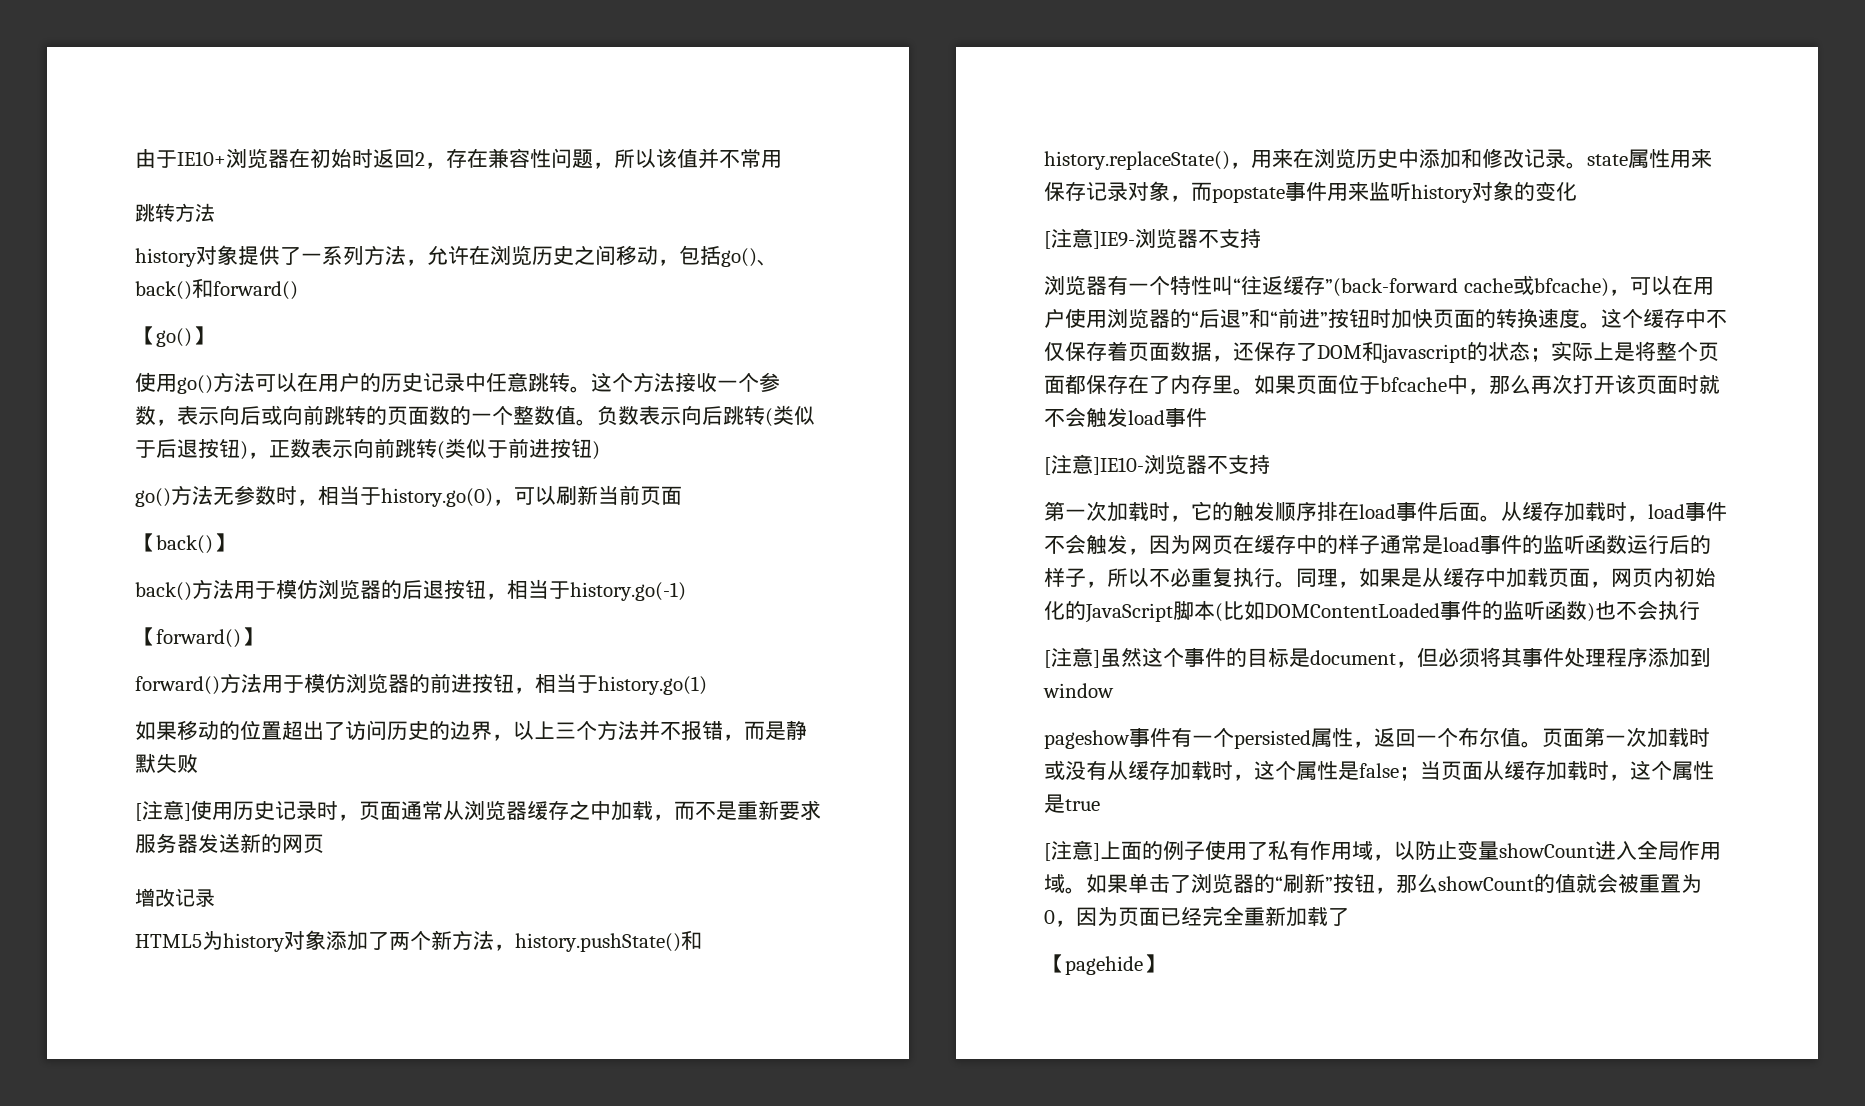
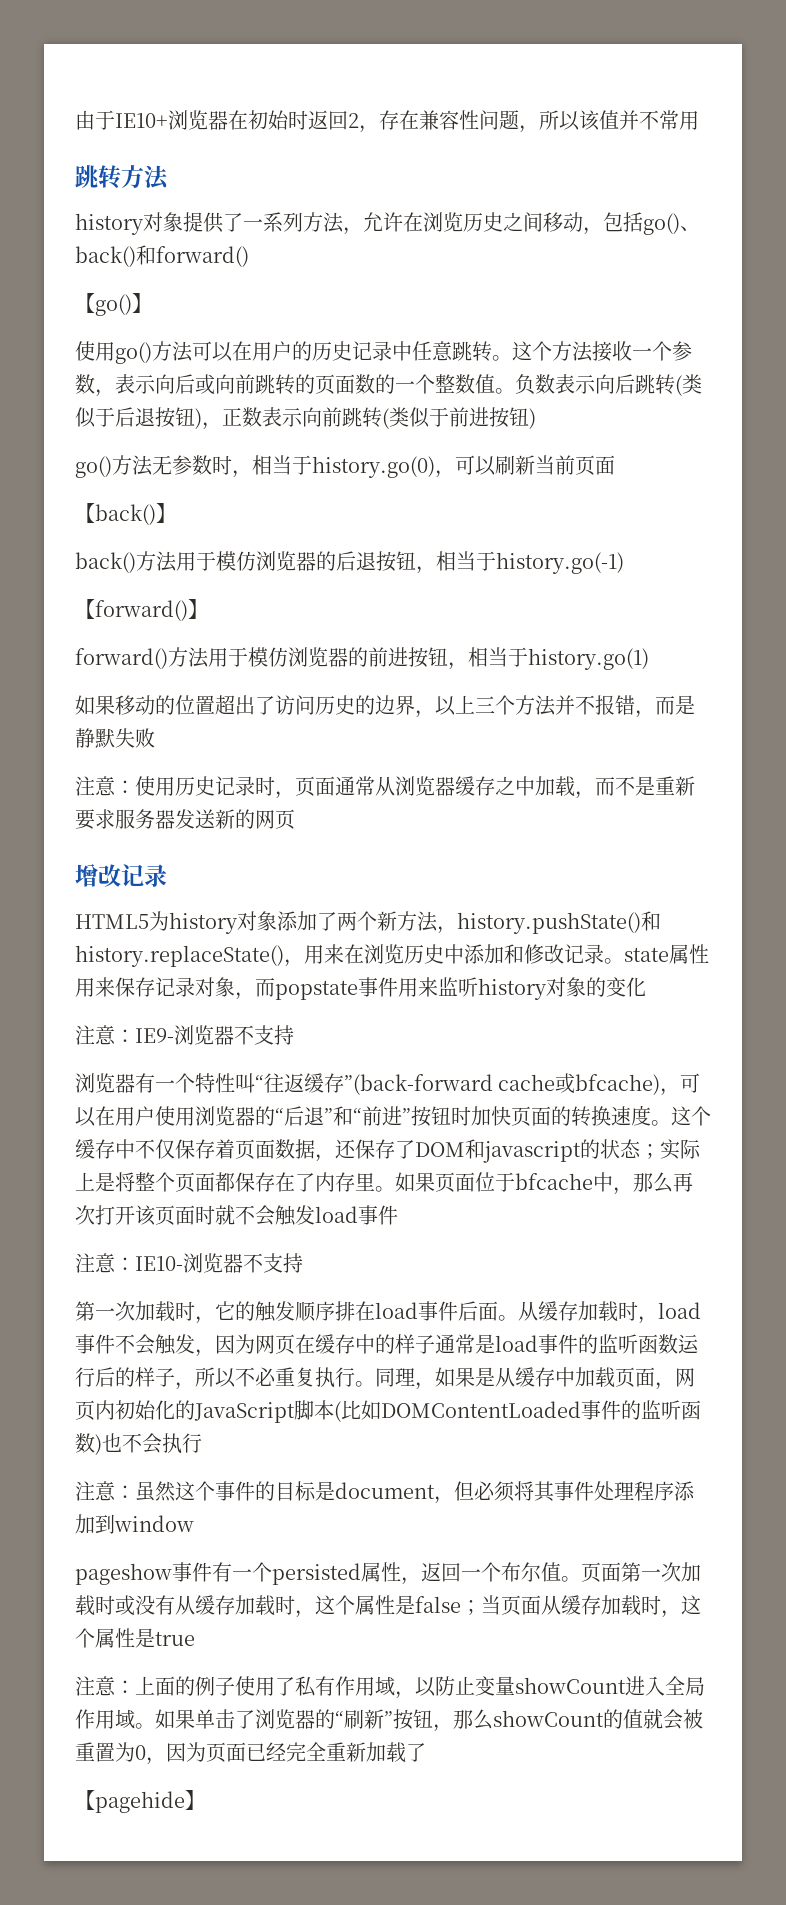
[135,800,191,821] [注意] -> [75,776,135,796] 注意：
[1044,228,1135,249] [注意]IE9- -> [75,1025,174,1045] 注意：IE9-
[1044,454,1144,475] [注意]IE10- -> [75,1253,183,1273] 注意：IE10-
[1044,647,1100,668] [注意] -> [75,1481,135,1501] 注意：
[1044,840,1100,861] [注意] -> [75,1676,135,1696] 注意：

